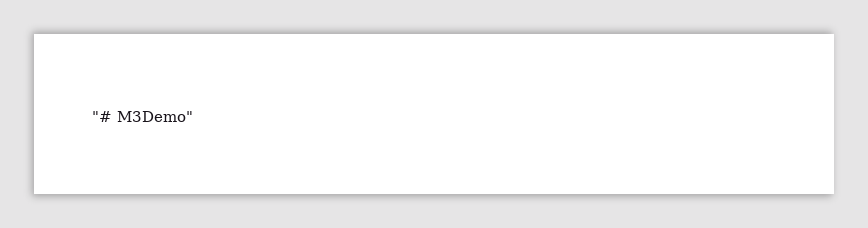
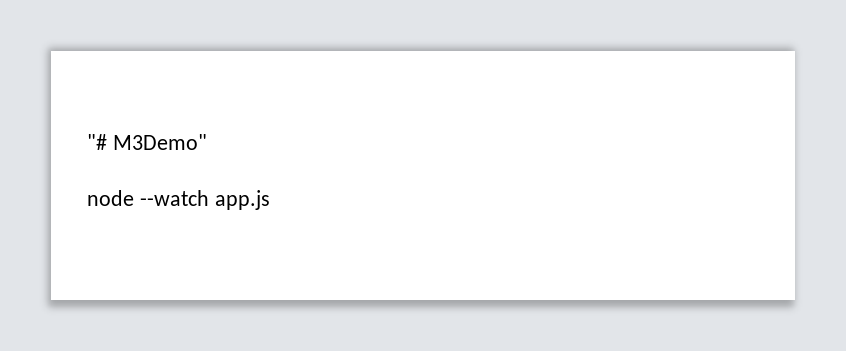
(193, 116) none -> [87,190,270,210] // node --watch app.js

